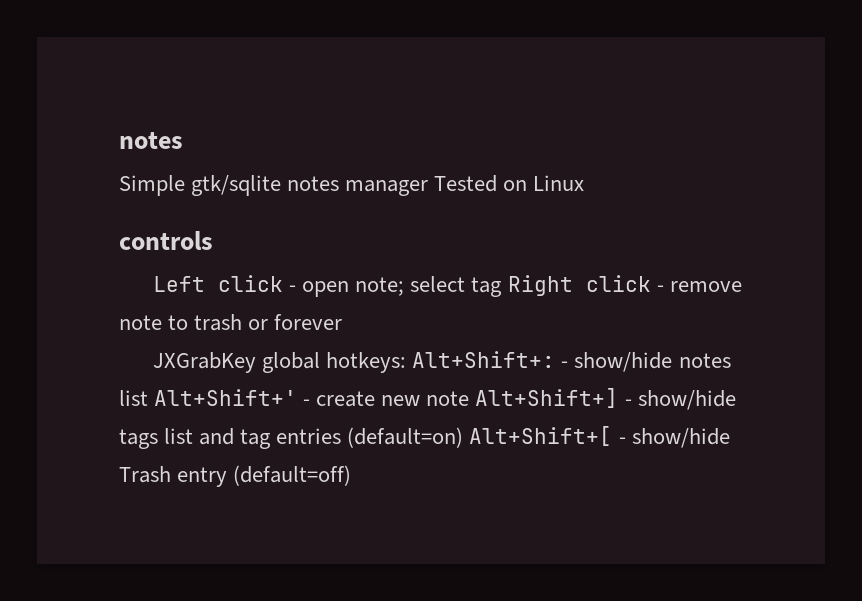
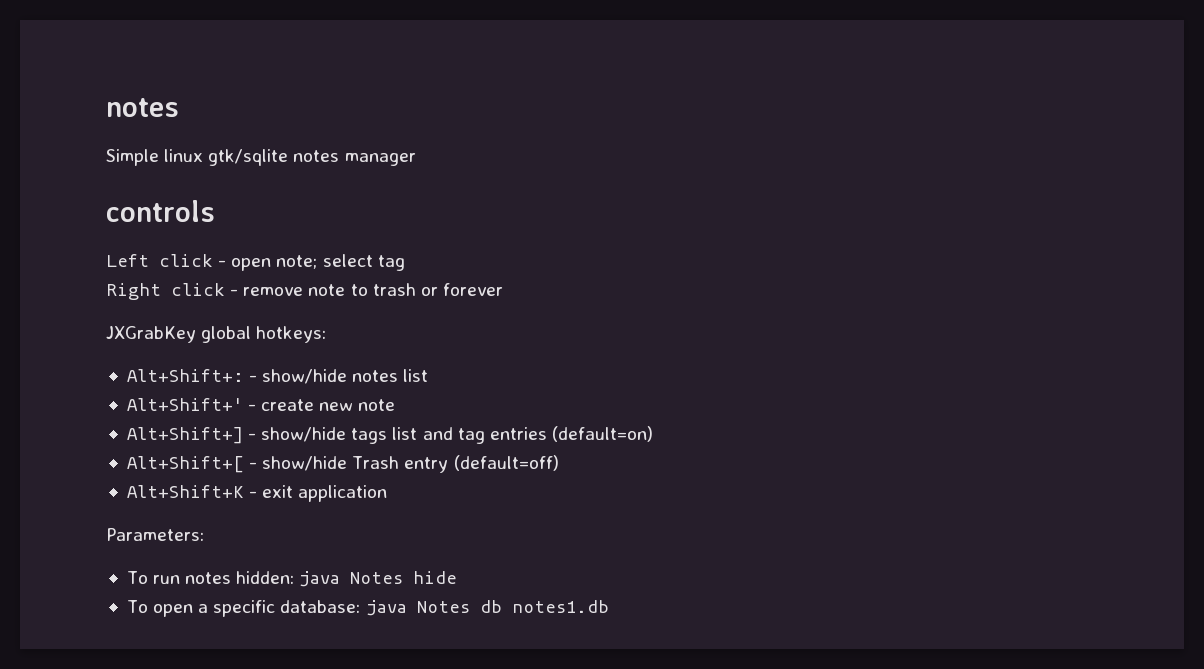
(185, 185) none -> [164,149,204,162] linux
[434,175,585,192] Tested on Linux -> (416, 159) none
(503, 287) none -> (405, 263) //
(407, 362) none -> (327, 334) //
(148, 398) none -> (429, 375) //
(470, 398) none -> (396, 405) //
(464, 437) none -> (653, 434) //
(352, 475) none -> [126,485,388,502] [106,528,204,541] [126,571,458,587] [126,600,609,617] // Alt+Shift+K - exit application // Parameters: // To run notes hidden: java Notes hide // To open a specific database: java Notes db notes1.db

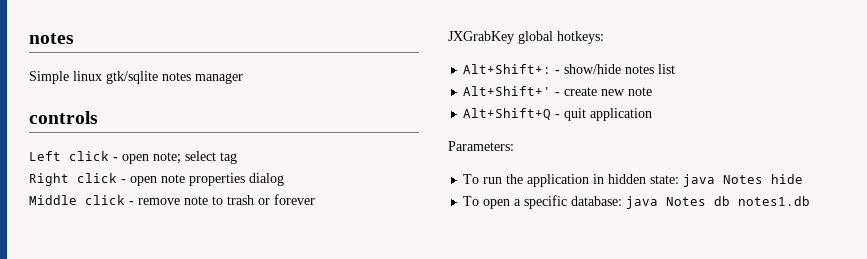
(239, 292) none -> [130,173,284,186] [29,195,134,205] open note properties dialog // Middle click -
[126,426,653,444] [126,455,559,473] [126,485,294,498] Alt+Shift+] - show/hide tags list and tag entries (default=on) // Alt+Shift+[ - show/hide Trash entry (default=off) // Alt+Shift+K - exit -> [463,108,587,121] Alt+Shift+Q - quit
[185,571,295,584] notes hidden: -> [506,174,680,187] the application in hidden state:

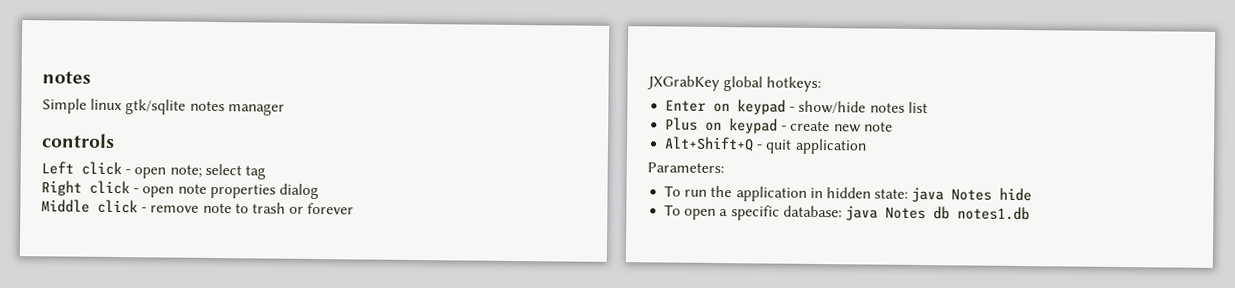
[463,64,552,74] Alt+Shift+: -> [665,99,787,115] Enter on keypad
[463,86,552,96] Alt+Shift+' -> [665,117,779,134] Plus on keypad

